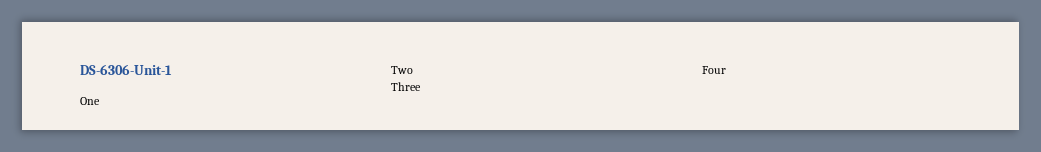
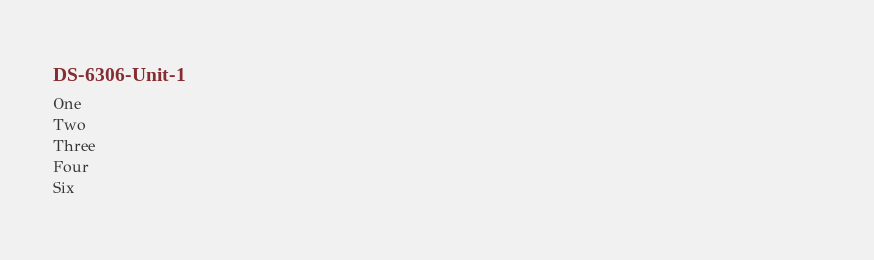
(726, 70) none -> [53,181,75,193] // Six

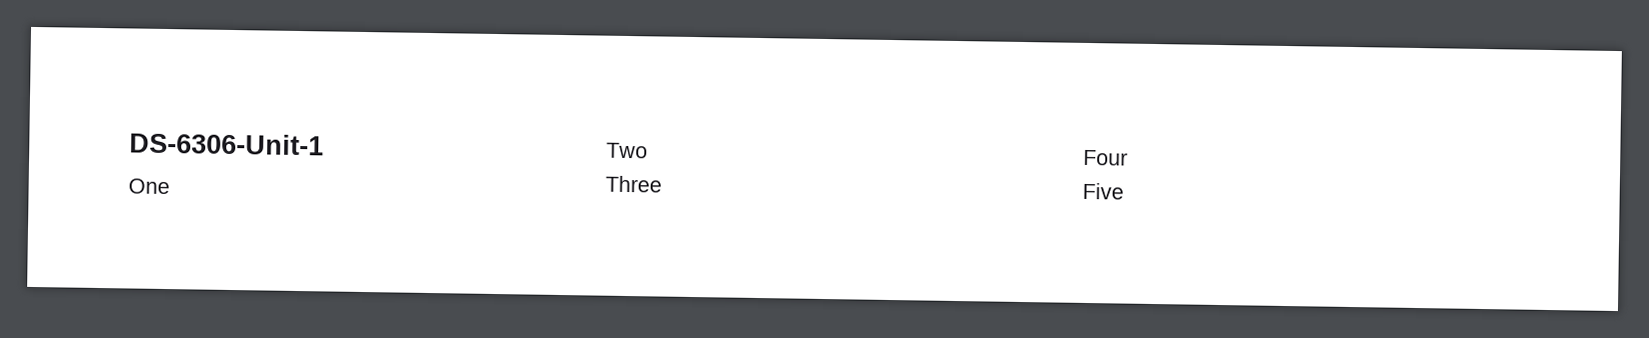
[53,181,75,193] Six -> [1082,182,1124,200] Five

